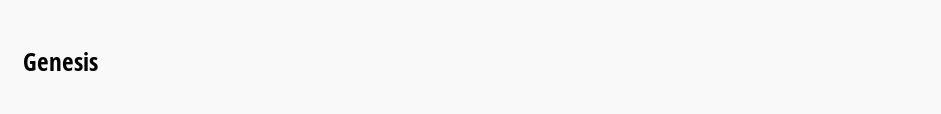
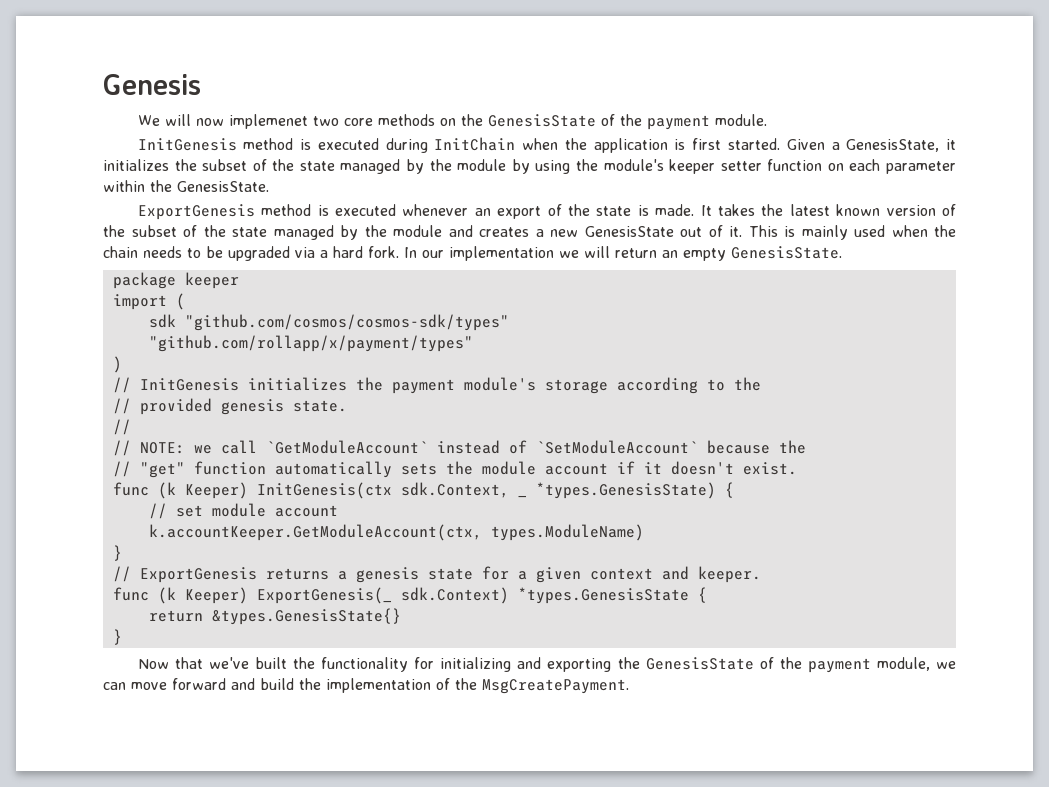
(98, 61) none -> [137,114,767,130] [137,137,957,153] [103,159,956,174] [103,180,269,192] [137,204,956,220] [103,225,956,240] [103,246,842,261] [112,272,239,289] [112,293,185,310] [148,314,509,331] [148,335,473,352] [112,356,122,373] [112,377,761,394] [112,398,347,415] [112,419,131,435] [112,440,806,456] [112,461,797,478] [112,482,734,499] [148,503,338,519] [148,524,644,541] [112,545,122,561] [112,566,761,583] [112,587,707,604] [148,608,401,625] [112,629,122,645] [137,657,957,673] [103,678,629,694] // We will now implemenet two core methods on the GenesisState of the payment module. // InitGenesis method is executed during InitChain when the application is first started. Given a GenesisState, it initializes the subset of the state managed by the module by using the module's keeper setter function on each parameter within the GenesisState. // ExportGenesis method is executed whenever an export of the state is made. It takes the latest known version of the subset of the state managed by the module and creates a new GenesisState out of it. This is mainly used when the chain needs to be upgraded via a hard fork. In our implementation we will return an empty GenesisState. // package keeper // import ( // sdk "github.com/cosmos/cosmos-sdk/types" // "github.com/rollapp/x/payment/types" // ) // // InitGenesis initializes the payment module's storage according to the // // provided genesis state. // // // // NOTE: we call `GetModuleAccount` instead of `SetModuleAccount` because the // // "get" function automatically sets the module account if it doesn't exist. // func (k Keeper) InitGenesis(ctx sdk.Context, _ *types.GenesisState) { // // set module account // k.accountKeeper.GetModuleAccount(ctx, types.ModuleName) // } // // ExportGenesis returns a genesis state for a given context and keeper. // func (k Keeper) ExportGenesis(_ sdk.Context) *types.GenesisState { // return &types.GenesisState{} // } // Now that we've built the functionality for initializing and exporting the GenesisState of the payment module, we can move forward and build the implementation of the MsgCreatePayment.

